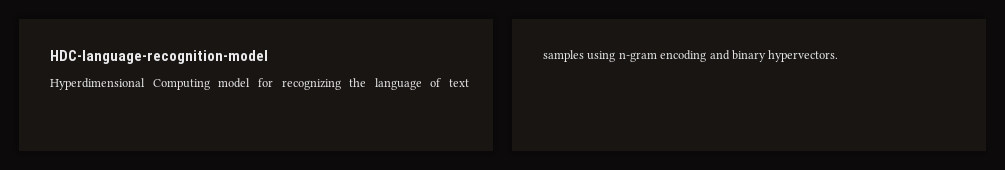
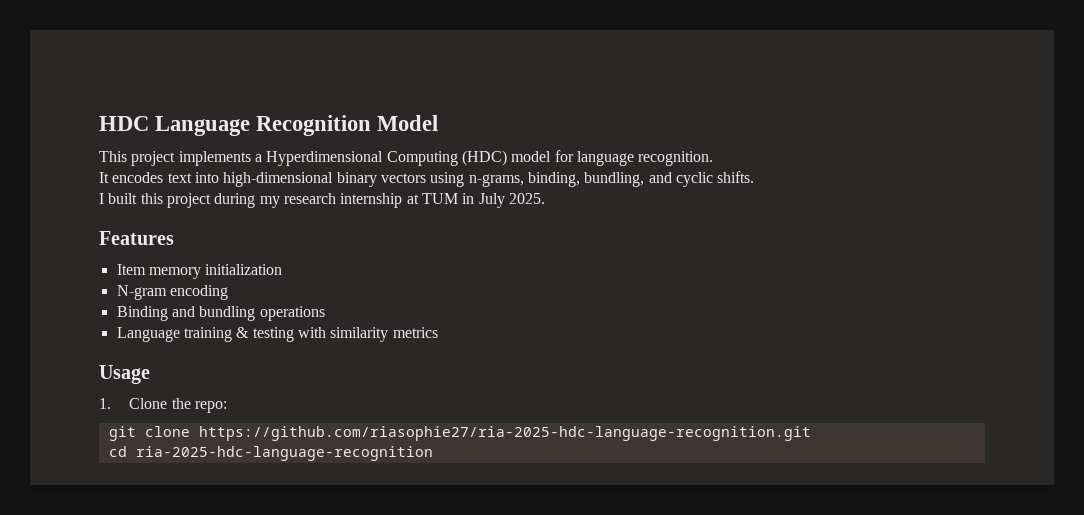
[50,50,268,64] HDC-language-recognition-model // -> [99,115,439,136] [99,151,262,166] HDC Language Recognition Model // This project implements a
(210, 84) none -> [461,150,507,166] (HDC)
[281,78,469,90] [543,50,839,62] recognizing the language of text samples using n-gram encoding and binary hypervectors. -> [576,151,714,166] [99,171,755,187] [99,193,545,208] [99,231,174,245] [116,264,283,279] [116,285,228,300] [116,306,325,321] [116,327,438,342] [99,365,150,384] [99,398,227,413] [108,426,811,441] [108,446,433,461] language recognition. // It encodes text into high-dimensional binary vectors using n-grams, binding, bundling, and cyclic shifts. // I built this project during my research internship at TUM in July 2025. // Features // Item memory initialization // N-gram encoding // Binding and bundling operations // Language training & testing with similarity metrics // Usage // 1. Clone the repo: // git clone https://github.com/riasophie27/ria-2025-hdc-language-recognition.git // cd ria-2025-hdc-language-recognition

